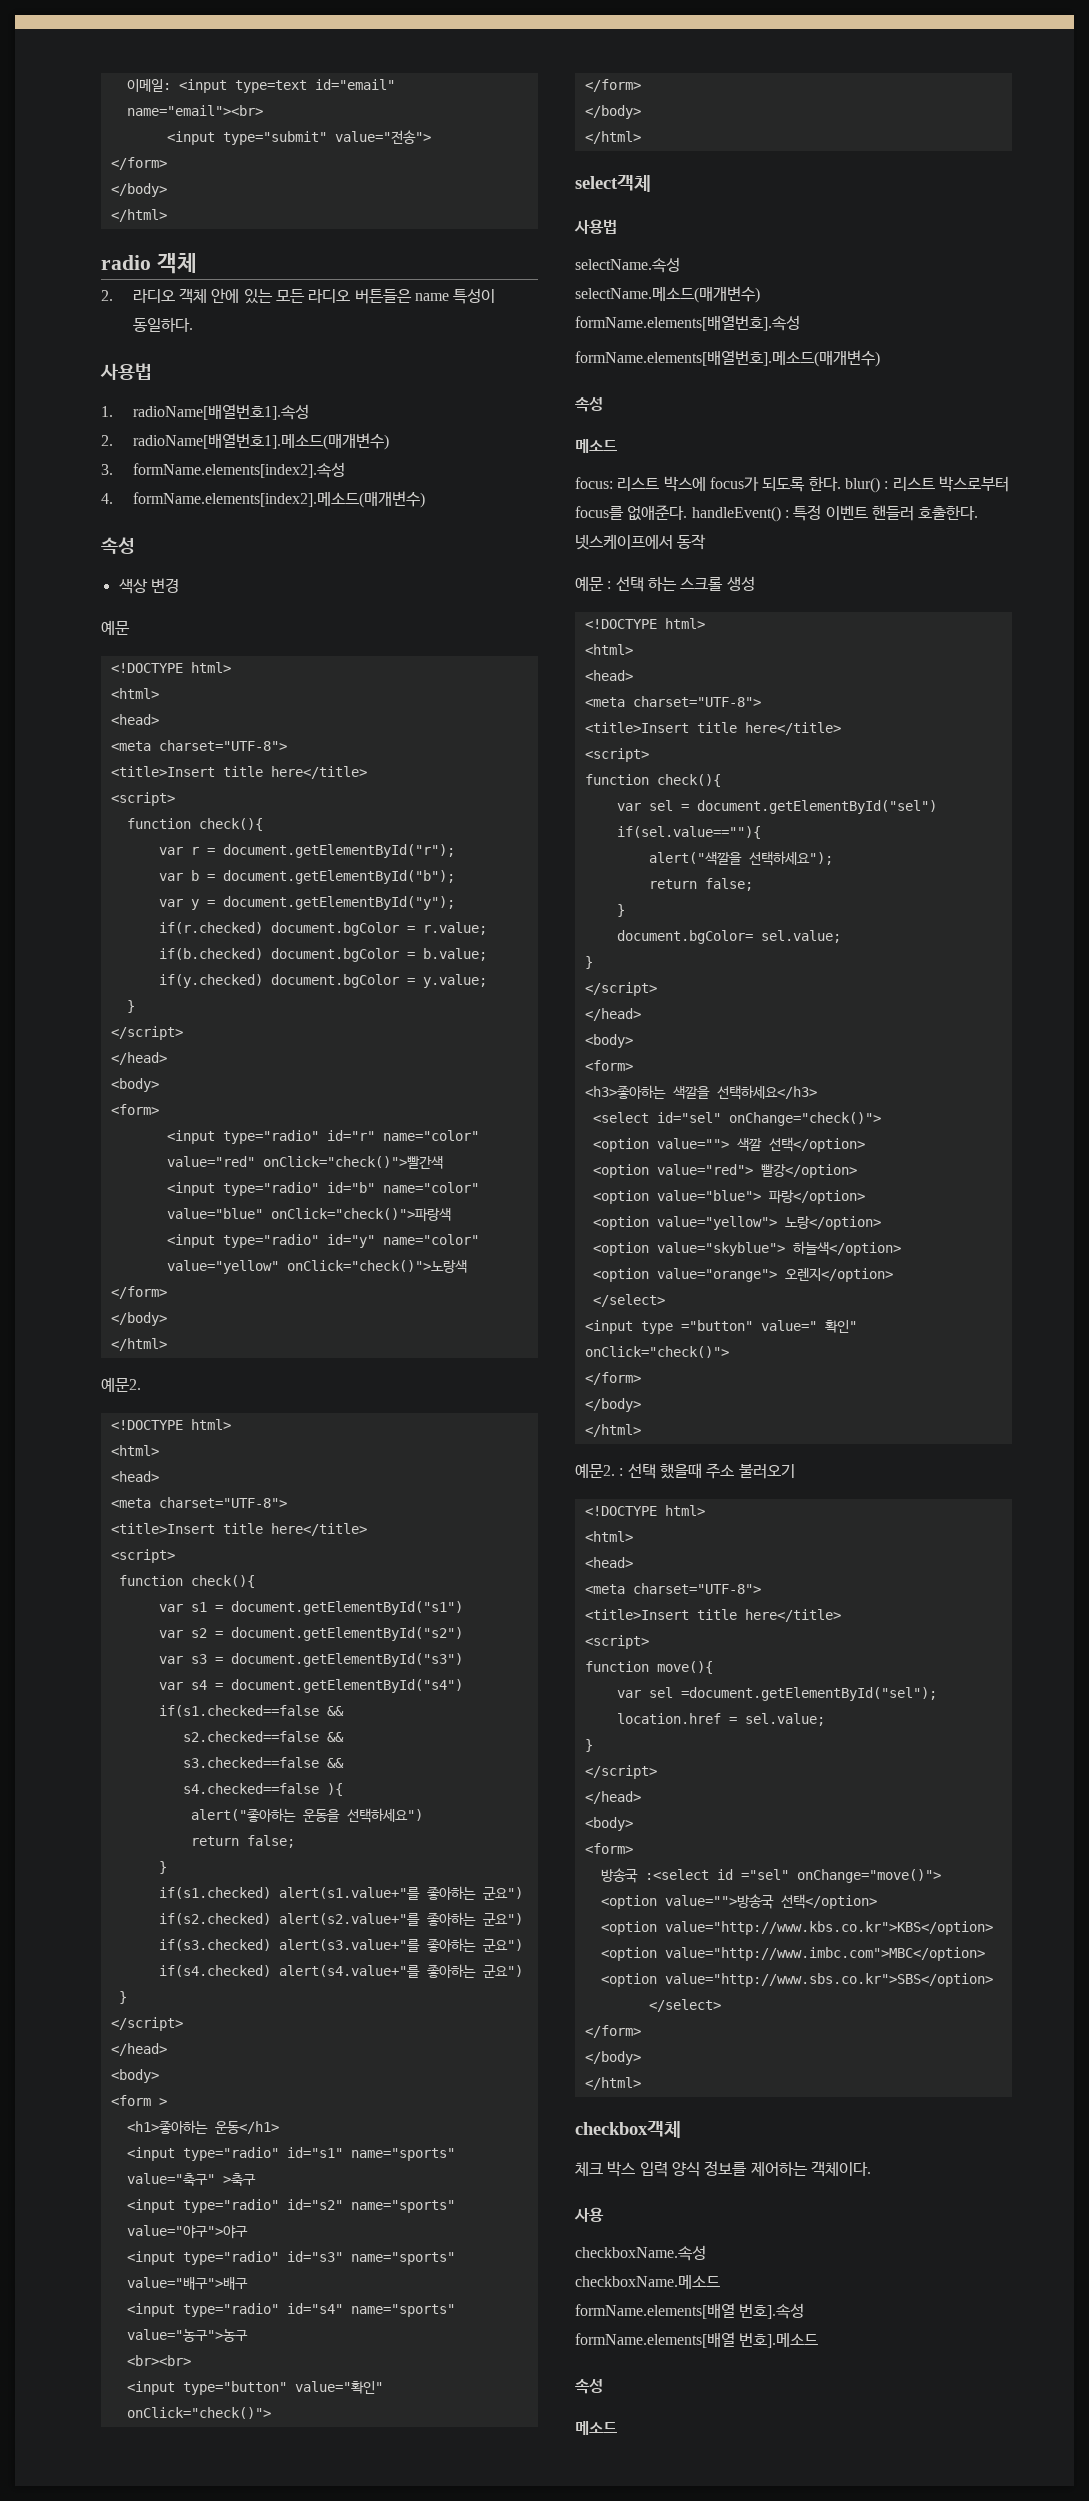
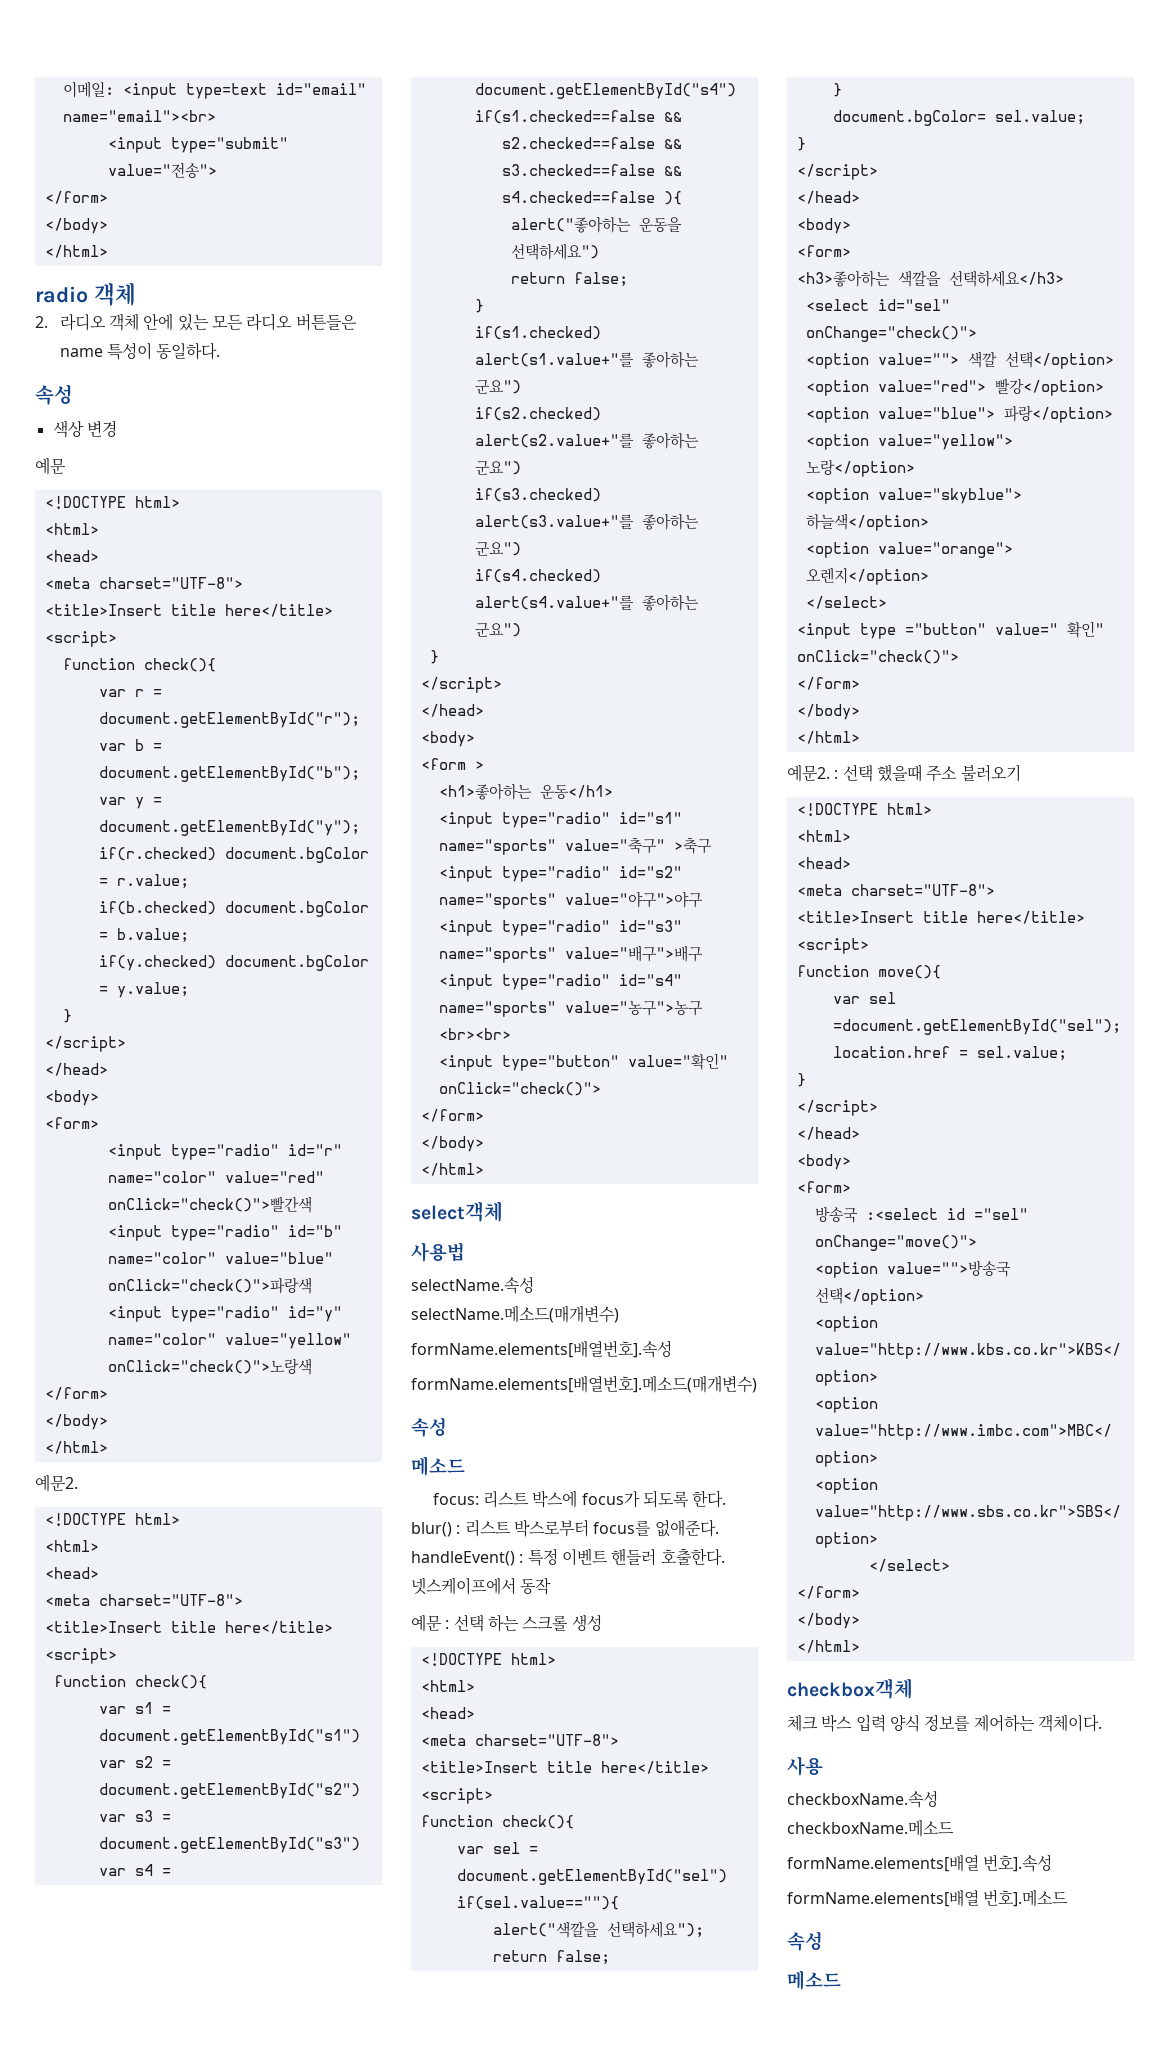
[100,363,152,380] [101,404,309,420] [101,433,389,450] [101,462,345,478] [101,491,425,508] // 사용법 // 1. radioName[배열번호1].속성 // 2. radioName[배열번호1].메소드(매개변수) // 3. formName.elements[index2].속성 // 4. formName.elements[index2].메소드(매개변수) -> (221, 351) none

